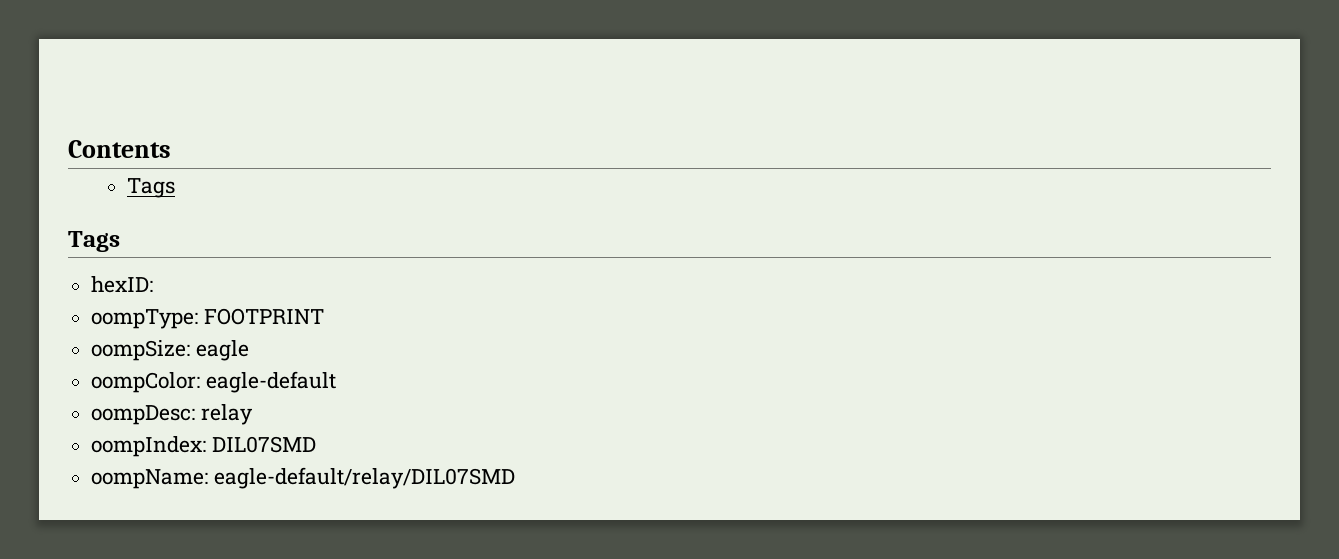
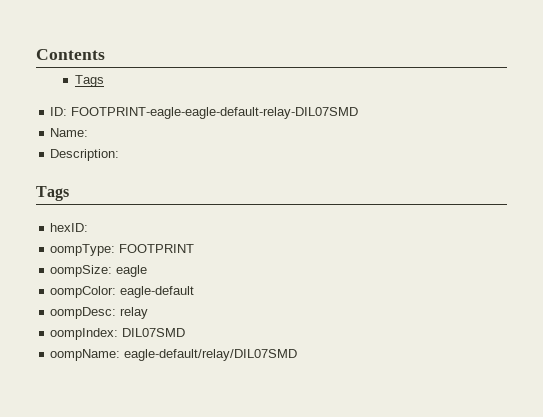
(176, 188) none -> [50,107,359,119] [50,128,89,137] [50,149,120,161] // ID: FOOTPRINT-eagle-eagle-default-relay-DIL07SMD // Name: // Description:

